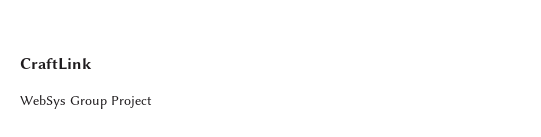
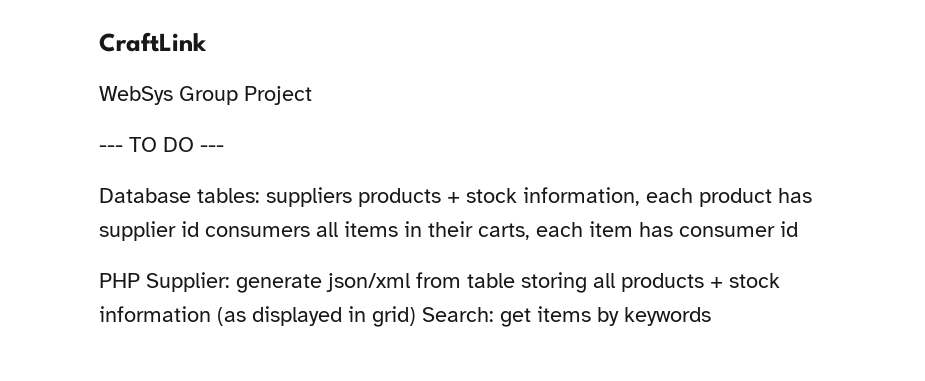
(152, 102) none -> [99,137,224,152] [99,187,812,207] [99,221,798,241] [99,272,780,293] [99,306,711,327] // --- TO DO --- // Database tables: suppliers products + stock information, each product has supplier id consumers all items in their carts, each item has consumer id // PHP Supplier: generate json/xml from table storing all products + stock information (as displayed in grid) Search: get items by keywords

